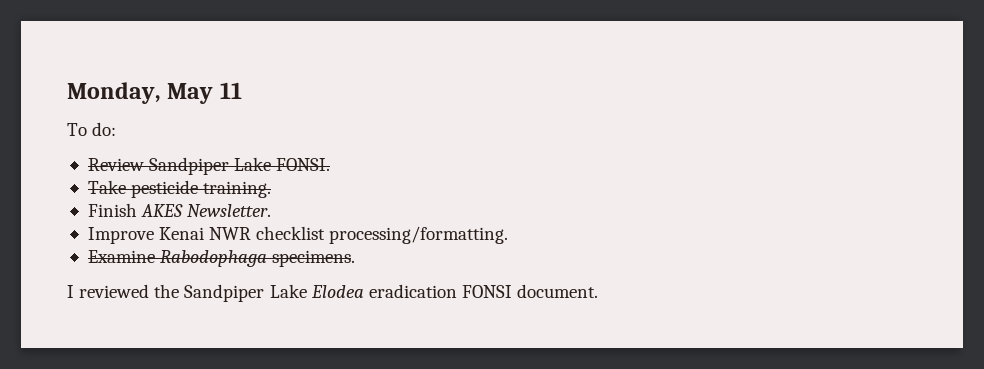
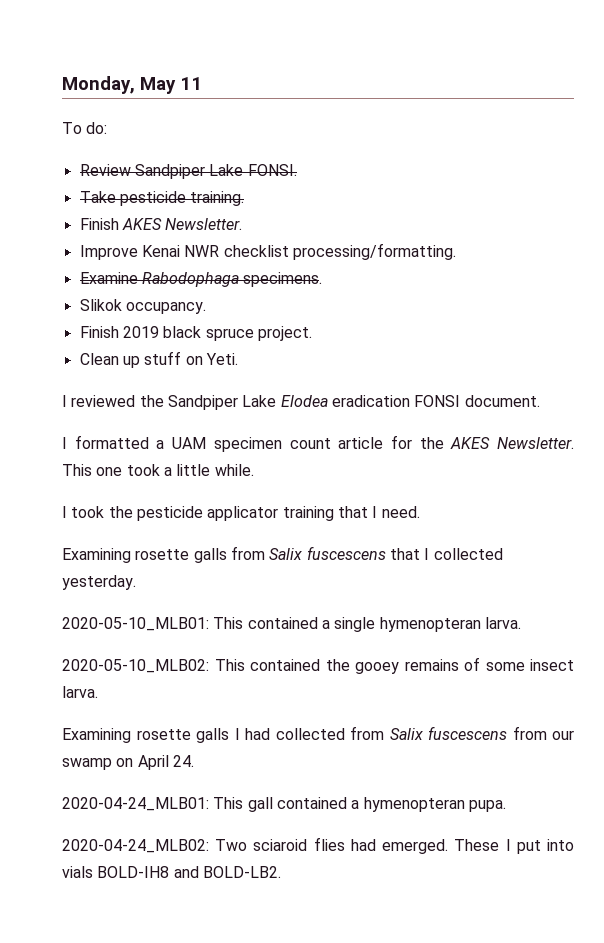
(356, 258) none -> [79,299,206,314] [79,326,312,341] [79,351,238,368] // Slikok occupancy. // Finish 2019 black spruce project. // Clean up stuff on Yeti.
(599, 291) none -> [62,435,574,452] [62,464,254,476] [62,506,420,521] [62,546,503,563] [62,575,136,590] [62,617,521,632] [62,657,574,674] [62,686,98,698] [62,726,574,743] [62,755,194,770] [62,797,506,812] [62,837,574,854] [62,866,281,878] // I formatted a UAM specimen count article for the AKES Newsletter. This one took a little while. // I took the pesticide applicator training that I need. // Examining rosette galls from Salix fuscescens that I collected yesterday. // 2020-05-10_MLB01: This contained a single hymenopteran larva. // 2020-05-10_MLB02: This contained the gooey remains of some insect larva. // Examining rosette galls I had collected from Salix fuscescens from our swamp on April 24. // 2020-04-24_MLB01: This gall contained a hymenopteran pupa. // 2020-04-24_MLB02: Two sciaroid flies had emerged. These I put into vials BOLD-IH8 and BOLD-LB2.

